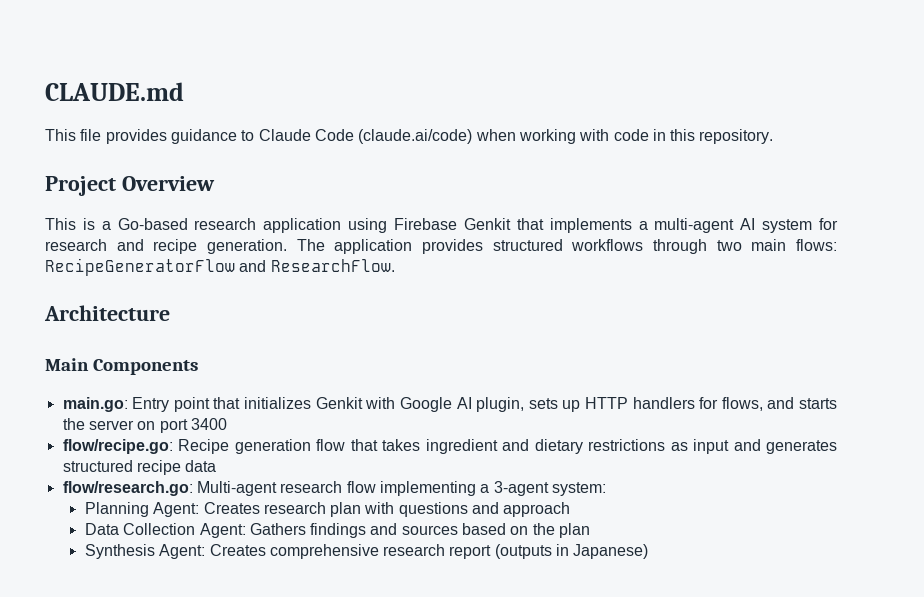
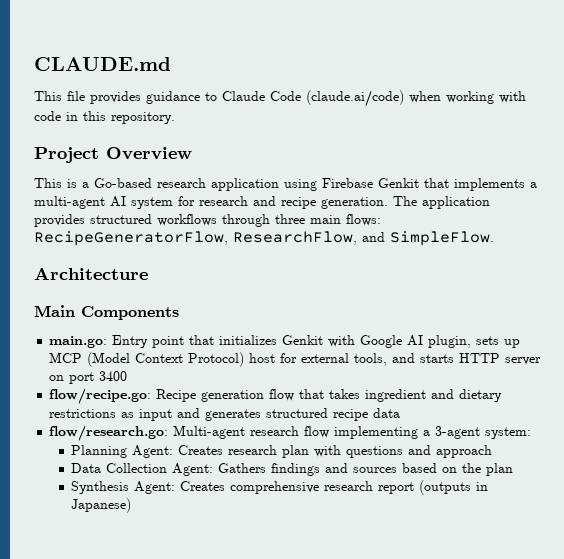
[716,240,742,251] two -> [275,214,305,224] three
[45,258,395,276] RecipeGeneratorFlow and ResearchFlow. -> [34,231,494,246] RecipeGeneratorFlow, ResearchFlow, and SimpleFlow.
[584,397,763,411] HTTP handlers for flows, -> [49,352,388,367] MCP (Model Context Protocol) host for external tools,
[62,418,85,430] the -> [459,353,501,363] HTTP

